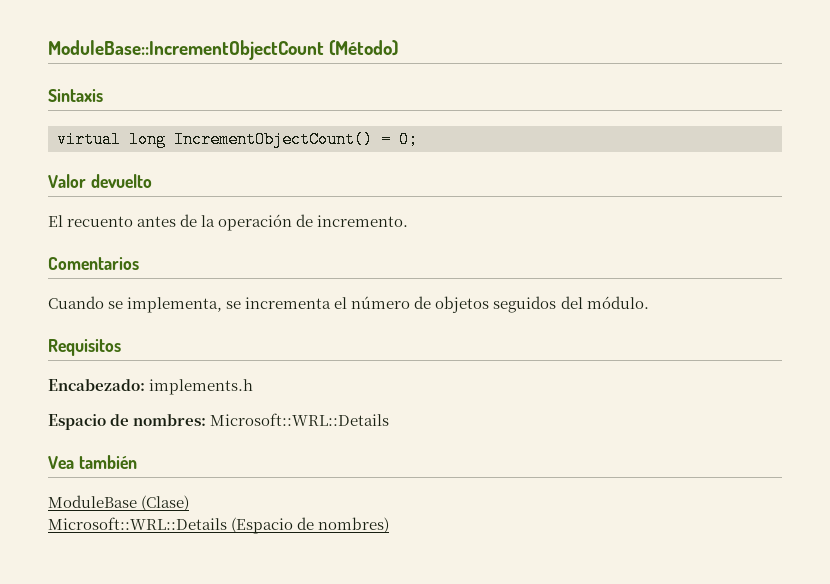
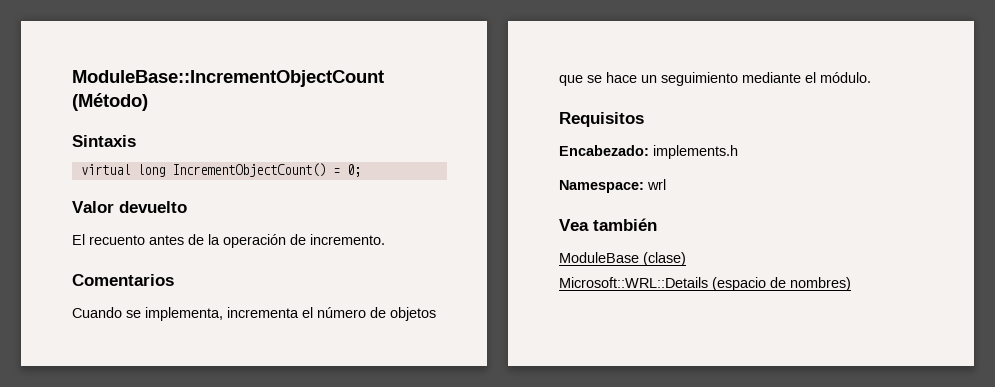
[226,301,242,309] se -> (223, 314) none
[493,296,583,313] seguidos del -> [559,72,816,86] que se hace un seguimiento mediante el
[48,413,390,430] Espacio de nombres: Microsoft::WRL::Details -> [559,179,666,193] Namespace: wrl
[141,495,190,511] [48,517,294,534] (Clase) // Microsoft::WRL::Details (Espacio -> [643,252,686,266] [559,277,766,291] (clase) // Microsoft::WRL::Details (espacio

